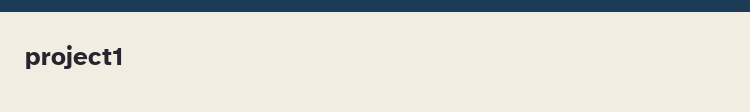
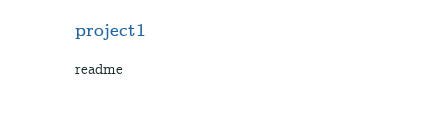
(124, 57) none -> [75,64,123,74] // readme

